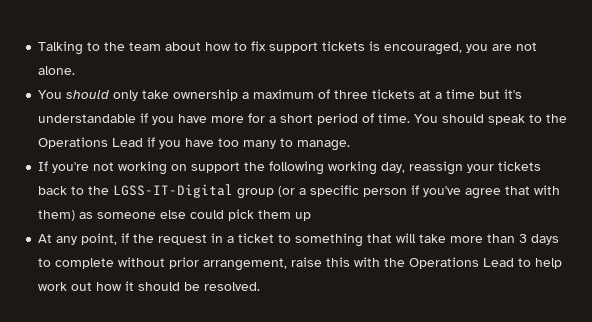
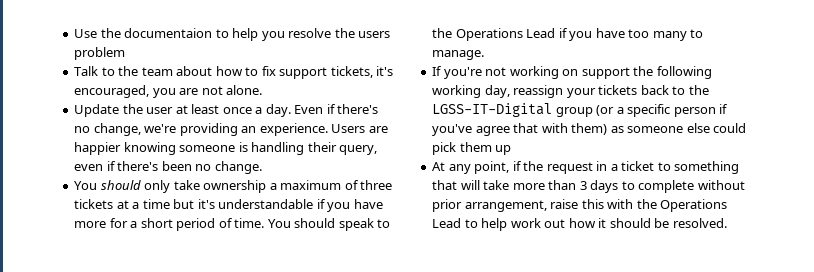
[38,41,84,55] Talking -> [74,28,391,41] [74,47,126,60] [74,66,99,76] Use the documentaion to help you resolve the users problem // Talk
[322,41,381,51] tickets is -> [330,66,394,78] tickets, it's
(76, 70) none -> [74,104,379,117] [74,123,388,136] [74,142,378,155] [74,161,262,174] // Update the user at least once a day. Even if there's no change, we're providing an experience. Users are happier knowing someone is handling their query, even if there's been no change.

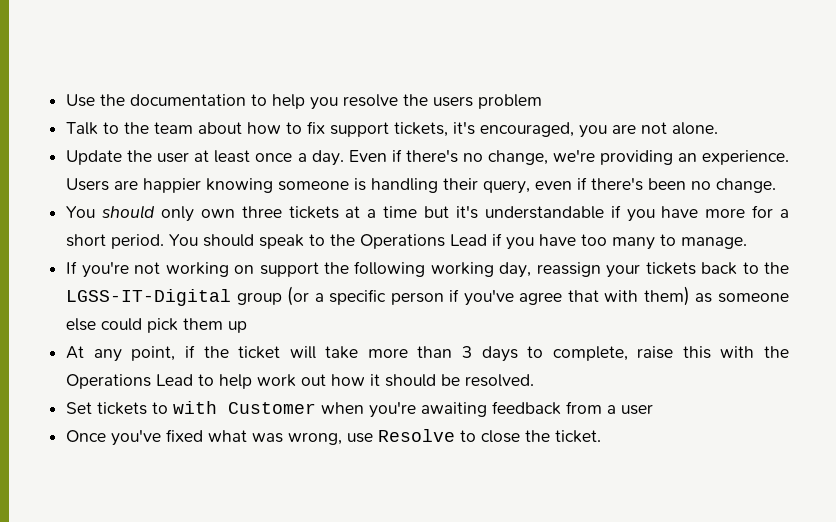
[124,28,213,38] documentaion -> [130,94,247,106] documentation
[173,180,359,193] take ownership a maximum of -> [200,209,235,218] own
[176,218,265,231] period of time. -> [111,234,165,249] period.
[546,161,740,174] [432,180,458,190] request in a ticket to something that -> [238,346,281,359] ticket
[638,180,745,193] [432,199,547,212] complete without prior arrangement, -> [552,346,628,361] complete,
(727, 223) none -> [66,401,654,418] [66,429,602,446] // Set tickets to with Customer when you're awaiting feedback from a user // Once you've fixed what was wrong, use Resolve to close the ticket.

